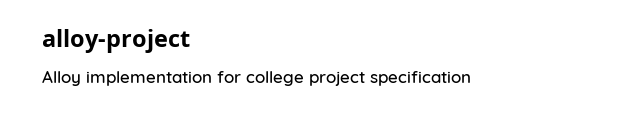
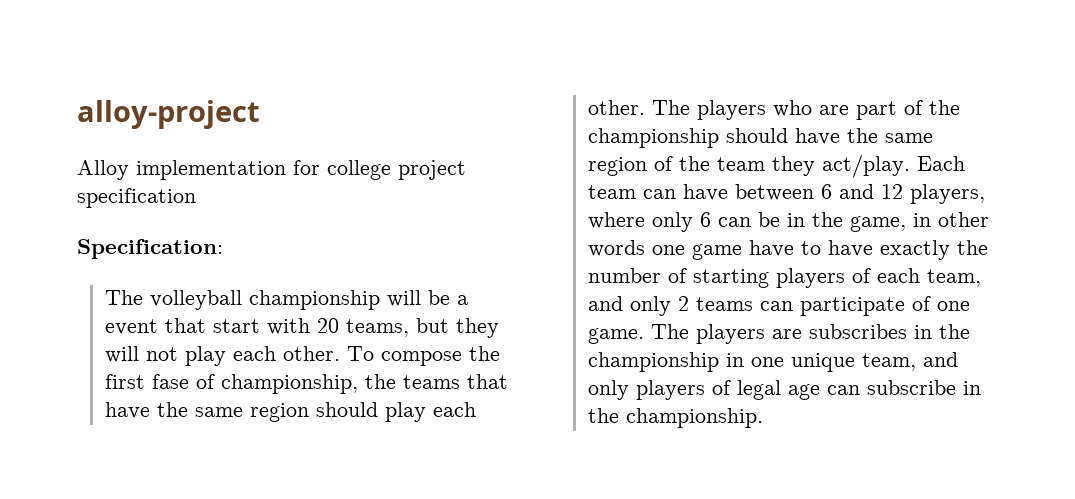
(471, 78) none -> [77,239,223,259] [104,290,468,310] [104,318,499,338] [104,346,500,366] [104,374,508,394] [104,402,476,422] [587,100,960,120] [587,128,933,148] [587,154,965,178] [587,184,985,204] [587,212,989,232] [587,240,988,260] [587,268,981,288] [587,296,970,316] [587,324,970,344] [587,352,958,372] [587,380,981,400] [587,408,763,428] // Specification: // The volleyball championship will be a event that start with 20 teams, but they will not play each other. To compose the first fase of championship, the teams that have the same region should play each other. The players who are part of the championship should have the same region of the team they act/play. Each team can have between 6 and 12 players, where only 6 can be in the game, in other words one game have to have exactly the number of starting players of each team, and only 2 teams can participate of one game. The players are subscribes in the championship in one unique team, and only players of legal age can subscribe in the championship.

